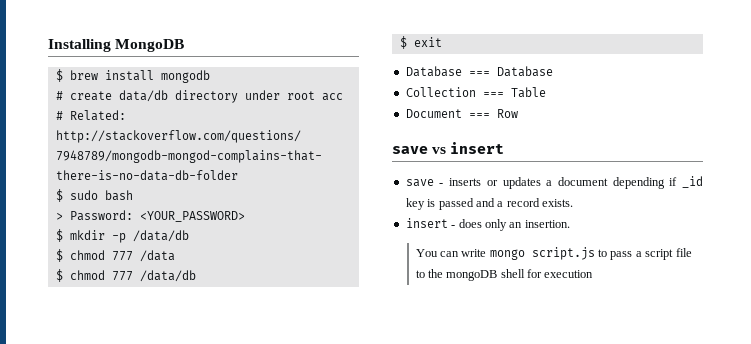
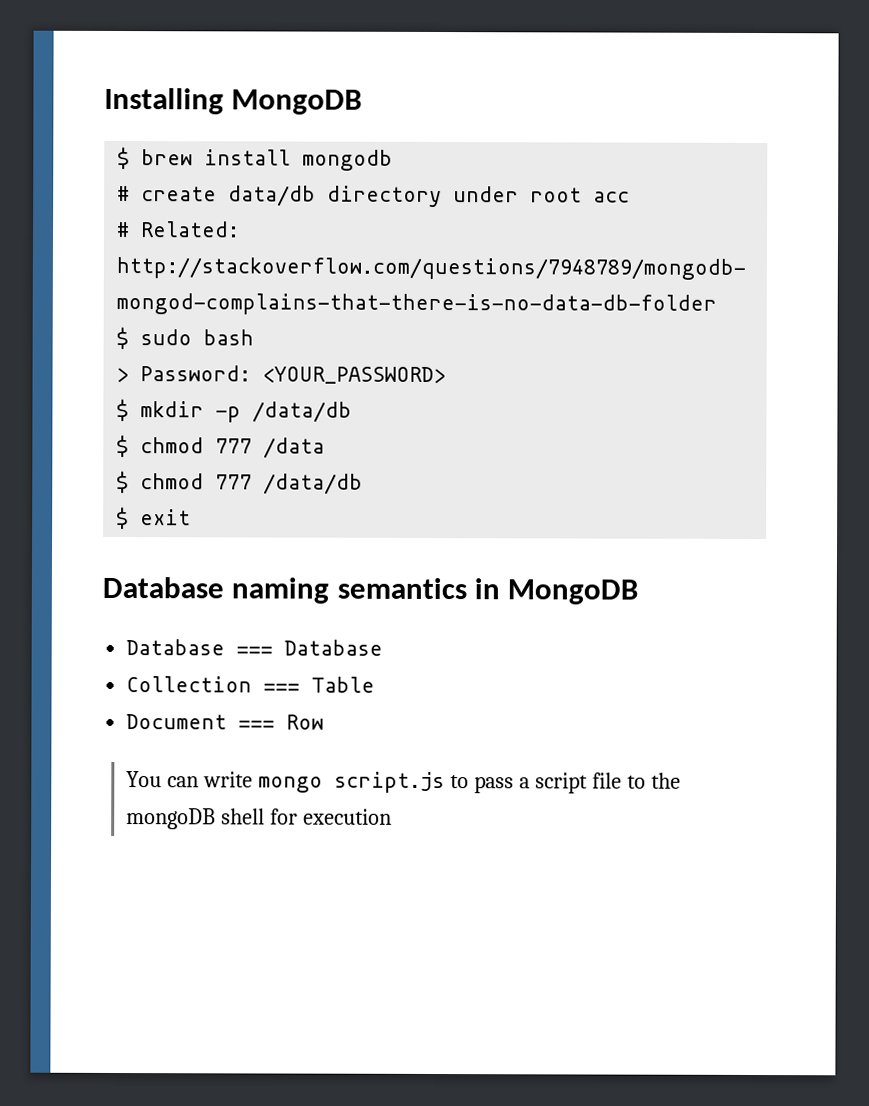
(442, 42) none -> [102,576,639,605] // Database naming semantics in MongoDB
[392,142,505,154] [405,176,703,189] [405,198,573,210] [405,218,570,231] // save vs insert // save - inserts or updates a document depending if _id key is passed and a record exists. // insert - does only an insertion. -> (325, 722) none

